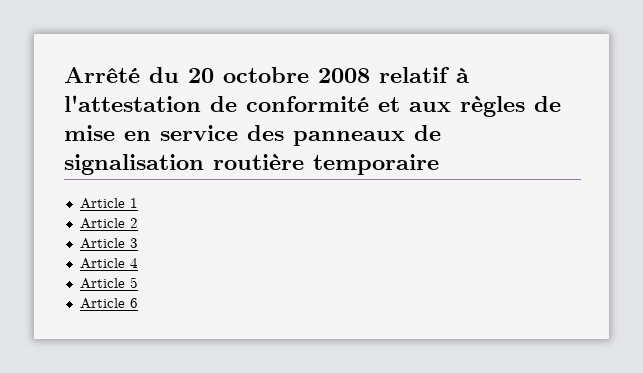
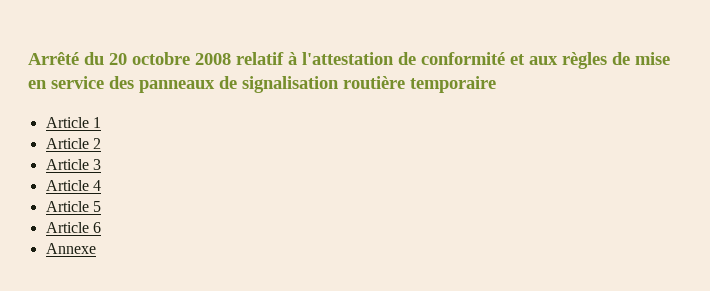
(138, 303) none -> [45,243,96,254] // Annexe

